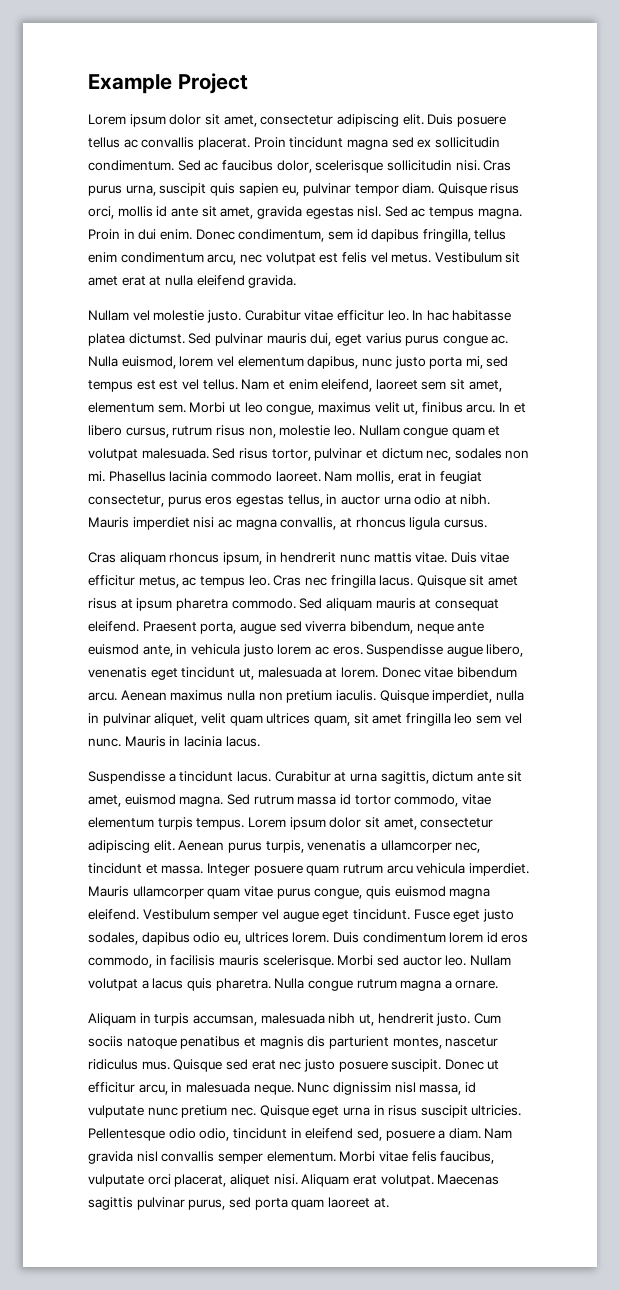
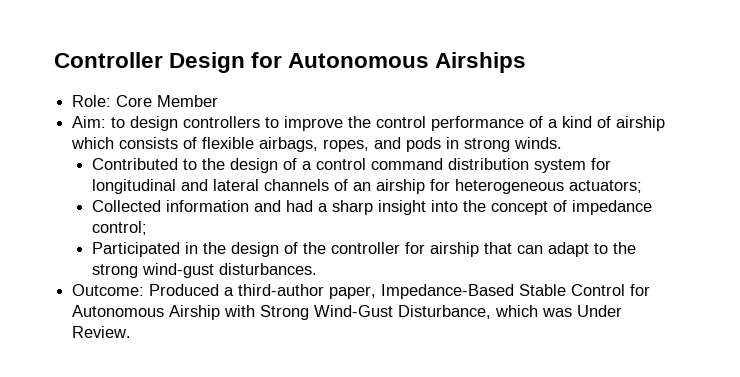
[88,73,248,94] [88,114,506,127] [88,137,500,150] [88,160,512,173] [88,183,520,196] [88,206,522,219] [88,229,507,242] [88,252,521,265] [88,275,297,288] [88,310,512,323] [88,333,509,346] [88,356,509,369] [88,379,502,392] [88,402,526,415] [88,425,501,438] [88,448,530,461] [88,471,482,484] [88,494,491,507] [88,517,487,530] [88,552,510,565] [88,575,519,588] [88,598,499,611] [88,621,485,634] [88,644,524,657] [88,667,517,680] [88,690,524,703] [88,713,522,726] [88,736,260,747] [88,771,523,784] [88,794,491,807] [88,817,494,830] [88,840,481,853] [88,863,529,876] [88,886,491,899] [88,909,514,922] [88,932,529,945] [88,955,511,968] [88,978,499,991] [88,1013,501,1026] [88,1036,499,1049] [88,1059,500,1072] [88,1082,476,1095] [88,1105,522,1118] [88,1128,513,1141] [88,1151,495,1164] [88,1174,500,1187] [88,1197,389,1210] Example Project // Lorem ipsum dolor sit amet, consectetur adipiscing elit. Duis posuere tellus ac convallis placerat. Proin tincidunt magna sed ex sollicitudin condimentum. Sed ac faucibus dolor, scelerisque sollicitudin nisi. Cras purus urna, suscipit quis sapien eu, pulvinar tempor diam. Quisque risus orci, mollis id ante sit amet, gravida egestas nisl. Sed ac tempus magna. Proin in dui enim. Donec condimentum, sem id dapibus fringilla, tellus enim condimentum arcu, nec volutpat est felis vel metus. Vestibulum sit amet erat at nulla eleifend gravida. // Nullam vel molestie justo. Curabitur vitae efficitur leo. In hac habitasse platea dictumst. Sed pulvinar mauris dui, eget varius purus congue ac. Nulla euismod, lorem vel elementum dapibus, nunc justo porta mi, sed tempus est est vel tellus. Nam et enim eleifend, laoreet sem sit amet, elementum sem. Morbi ut leo congue, maximus velit ut, finibus arcu. In et libero cursus, rutrum risus non, molestie leo. Nullam congue quam et volutpat malesuada. Sed risus tortor, pulvinar et dictum nec, sodales non mi. Phasellus lacinia commodo laoreet. Nam mollis, erat in feugiat consectetur, purus eros egestas tellus, in auctor urna odio at nibh. Mauris imperdiet nisi ac magna convallis, at rhoncus ligula cursus. // Cras aliquam rhoncus ipsum, in hendrerit nunc mattis vitae. Duis vitae efficitur metus, ac tempus leo. Cras nec fringilla lacus. Quisque sit amet risus at ipsum pharetra commodo. Sed aliquam mauris at consequat eleifend. Praesent porta, augue sed viverra bibendum, neque ante euismod ante, in vehicula justo lorem ac eros. Suspendisse augue libero, venenatis eget tincidunt ut, malesuada at lorem. Donec vitae bibendum arcu. Aenean maximus nulla non pretium iaculis. Quisque imperdiet, nulla in pulvinar aliquet, velit quam ultrices quam, sit amet fringilla leo sem vel nunc. Mauris in lacinia lacus. // Suspendisse a tincidunt lacus. Curabitur at urna sagittis, dictum ante sit amet, euismod magna. Sed rutrum massa id tortor commodo, vitae elementum turpis tempus. Lorem ipsum dolor sit amet, consectetur adipiscing elit. Aenean purus turpis, venenatis a ullamcorper nec, tincidunt et massa. Integer posuere quam rutrum arcu vehicula imperdiet. Mauris ullamcorper quam vitae purus congue, quis euismod magna eleifend. Vestibulum semper vel augue eget tincidunt. Fusce eget justo sodales, dapibus odio eu, ultrices lorem. Duis condimentum lorem id eros commodo, in facilisis mauris scelerisque. Morbi sed auctor leo. Nullam volutpat a lacus quis pharetra. Nulla congue rutrum magna a ornare. // Aliquam in turpis accumsan, malesuada nibh ut, hendrerit justo. Cum sociis natoque penatibus et magnis dis parturient montes, nascetur ridiculus mus. Quisque sed erat nec justo posuere suscipit. Donec ut efficitur arcu, in malesuada neque. Nunc dignissim nisl massa, id vulputate nunc pretium nec. Quisque eget urna in risus suscipit ultricies. Pellentesque odio odio, tincidunt in eleifend sed, posuere a diam. Nam gravida nisl convallis semper elementum. Morbi vitae felis faucibus, vulputate orci placerat, aliquet nisi. Aliquam erat volutpat. Maecenas sagittis pulvinar purus, sed porta quam laoreet at. -> [54,52,527,73] [72,95,219,107] [72,116,666,131] [71,137,563,152] [91,158,611,173] [91,179,642,194] [91,200,652,215] [91,221,147,235] [91,242,636,257] [91,263,317,278] [72,284,651,299] [72,305,623,320] [72,326,132,338] Controller Design for Autonomous Airships // Role: Core Member // Aim: to design controllers to improve the control performance of a kind of airship which consists of flexible airbags, ropes, and pods in strong winds. // Contributed to the design of a control command distribution system for longitudinal and lateral channels of an airship for heterogeneous actuators; // Collected information and had a sharp insight into the concept of impedance control; // Participated in the design of the controller for airship that can adapt to the strong wind-gust disturbances. // Outcome: Produced a third-author paper, Impedance-Based Stable Control for Autonomous Airship with Strong Wind-Gust Disturbance, which was Under Review.

